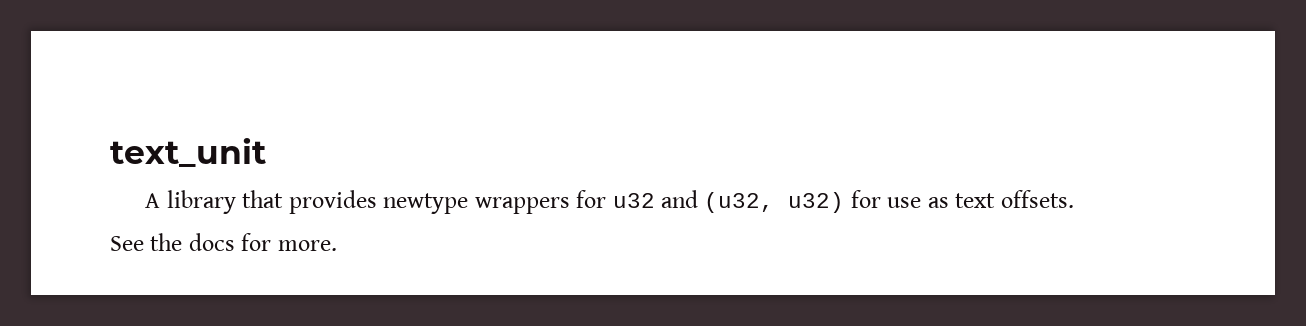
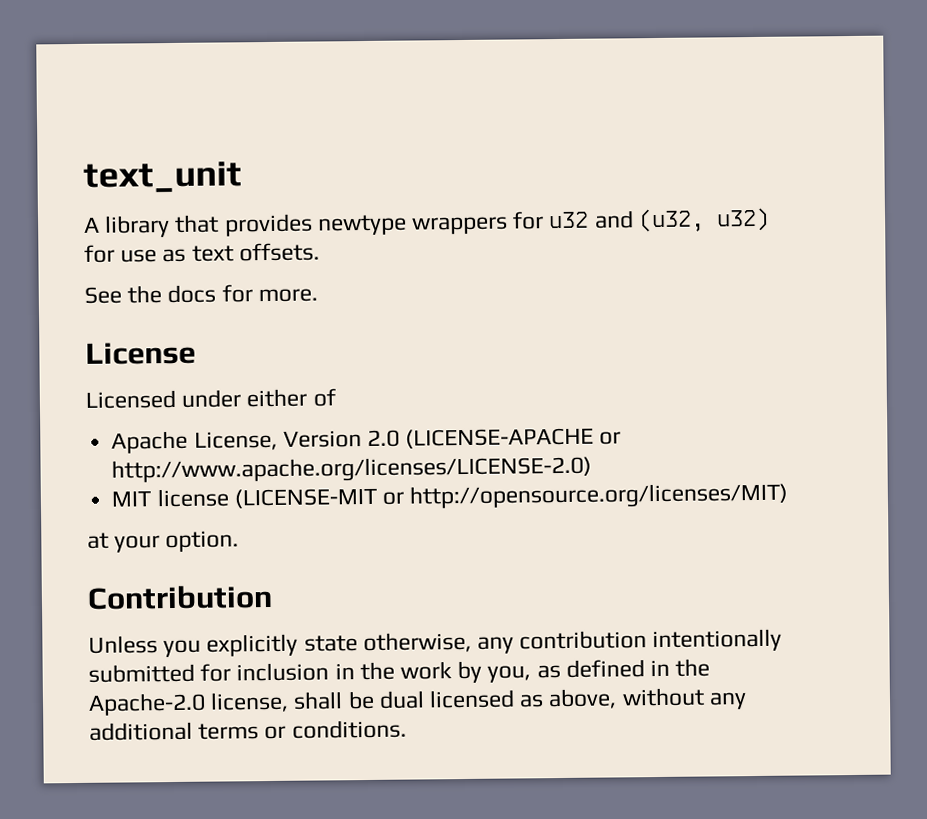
(337, 245) none -> [85,341,196,365] [85,388,336,409] [111,427,622,454] [111,455,593,484] [111,482,790,510] [87,530,240,553] [87,584,273,610] [88,628,783,658] [88,658,711,684] [88,687,747,716] [89,719,407,741] // License // Licensed under either of // Apache License, Version 2.0 (LICENSE-APACHE or http://www.apache.org/licenses/LICENSE-2.0) // MIT license (LICENSE-MIT or http://opensource.org/licenses/MIT) // at your option. // Contribution // Unless you explicitly state otherwise, any contribution intentionally submitted for inclusion in the work by you, as defined in the Apache-2.0 license, shall be dual licensed as above, without any additional terms or conditions.

